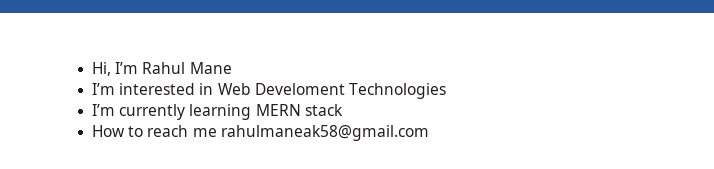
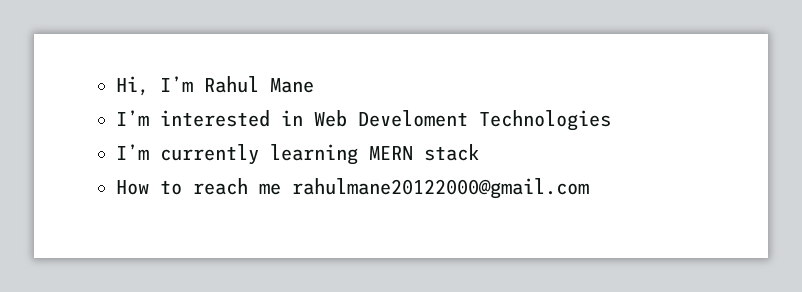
[220,125,429,141] rahulmaneak58@gmail.com -> [292,178,589,199] rahulmane20122000@gmail.com

